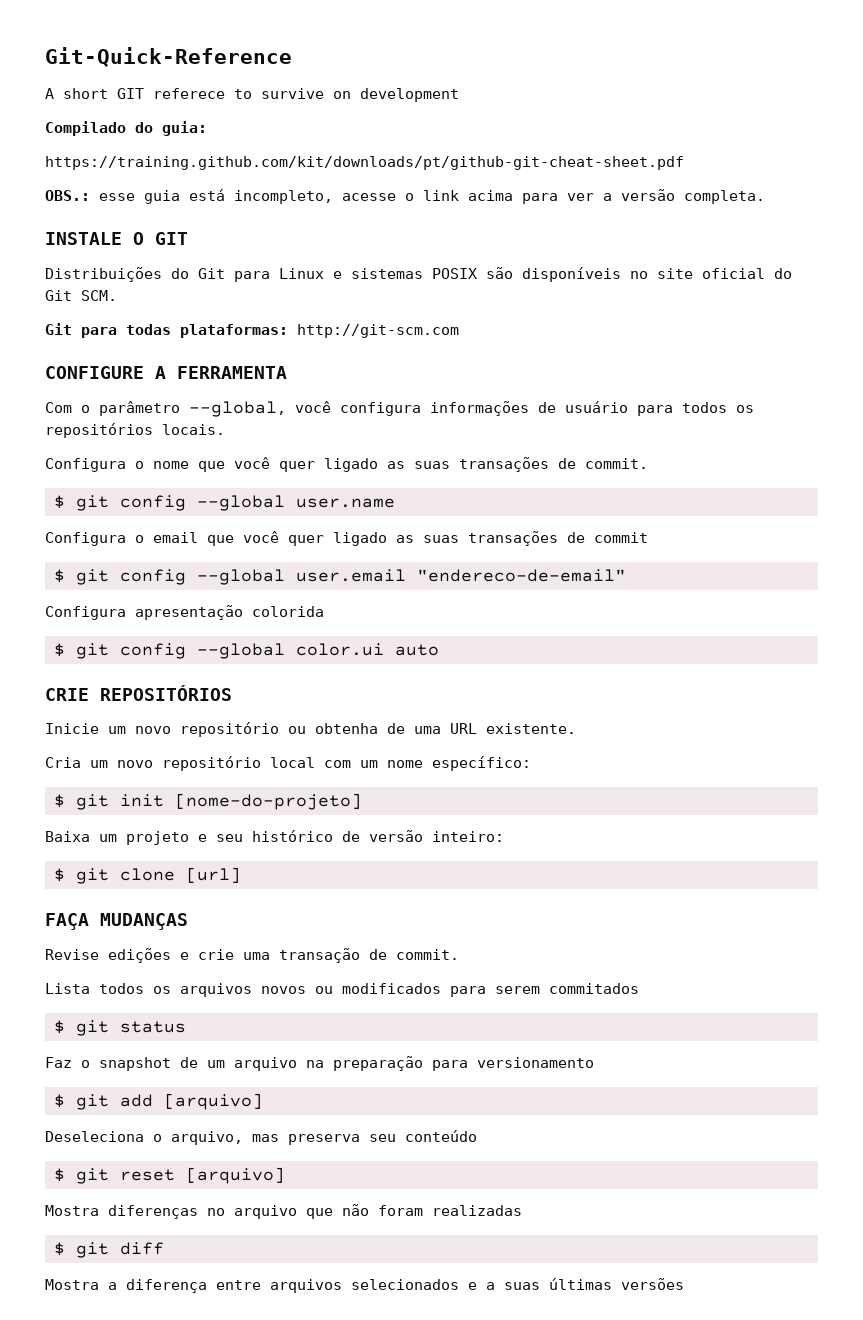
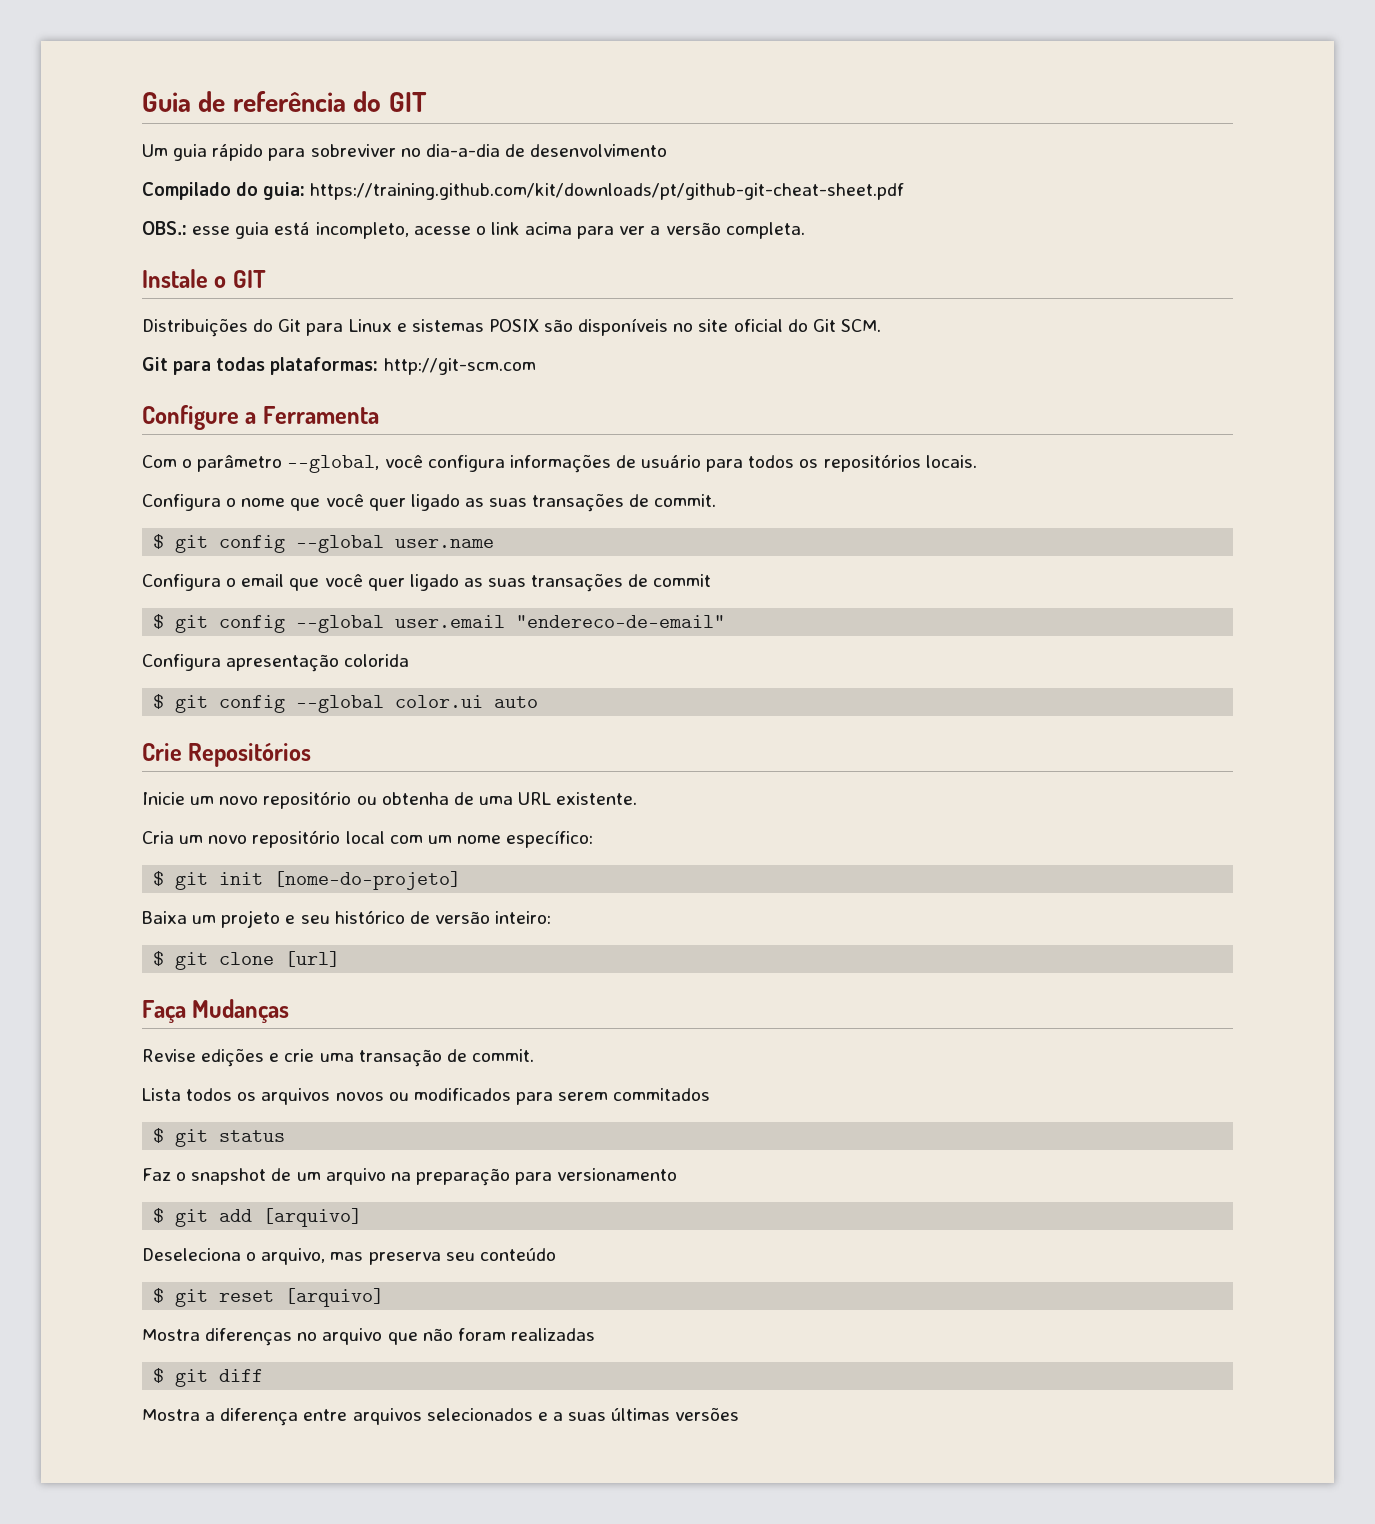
[45,47,292,67] [45,88,459,102] Git-Quick-Reference // A short GIT referece to survive on development -> [142,91,427,112] [142,144,668,161] Guia de referência do GIT // Um guia rápido para sobreviver no dia-a-dia de desenvolvimento
(207, 128) // -> (306, 191) none
[45,232,144,245] INSTALE O -> [142,269,227,288] Instale o
[45,366,287,379] CONFIGURE A FERRAMENTA -> [142,405,379,430] Configure a Ferramenta
[45,685,232,701] CRIE REPOSITÓRIOS -> [142,743,312,767] Crie Repositórios
[45,913,188,930] FAÇA MUDANÇAS -> [142,999,290,1023] Faça Mudanças

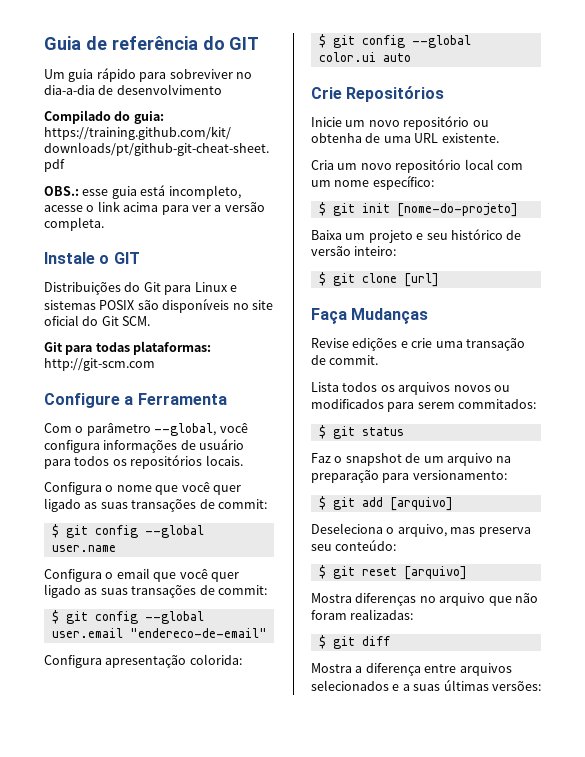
[654,494,717,507] commit. -> [217,499,267,509] commit:
[653,574,712,587] commit -> [217,585,267,595] commit:
[344,654,410,667] colorida -> [189,654,242,665] colorida:
[613,1088,711,1101] commitados -> [458,399,537,409] commitados:
[557,1168,678,1181] versionamento -> [412,470,507,480] versionamento:
[479,1248,556,1261] conteúdo -> [335,539,397,551] conteúdo:
[510,1328,595,1341] realizadas -> [350,609,414,620] realizadas:
[675,1407,740,1421] versões -> [491,681,541,691] versões:

